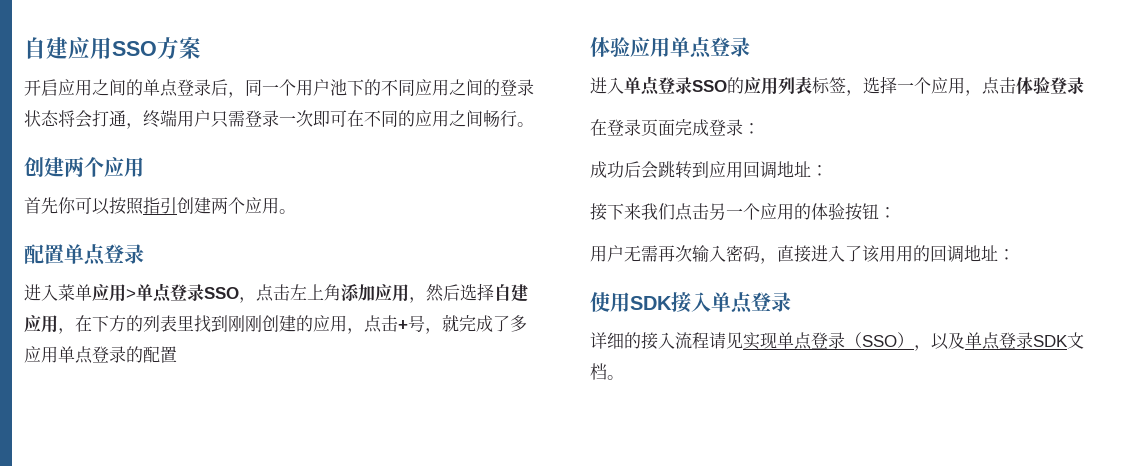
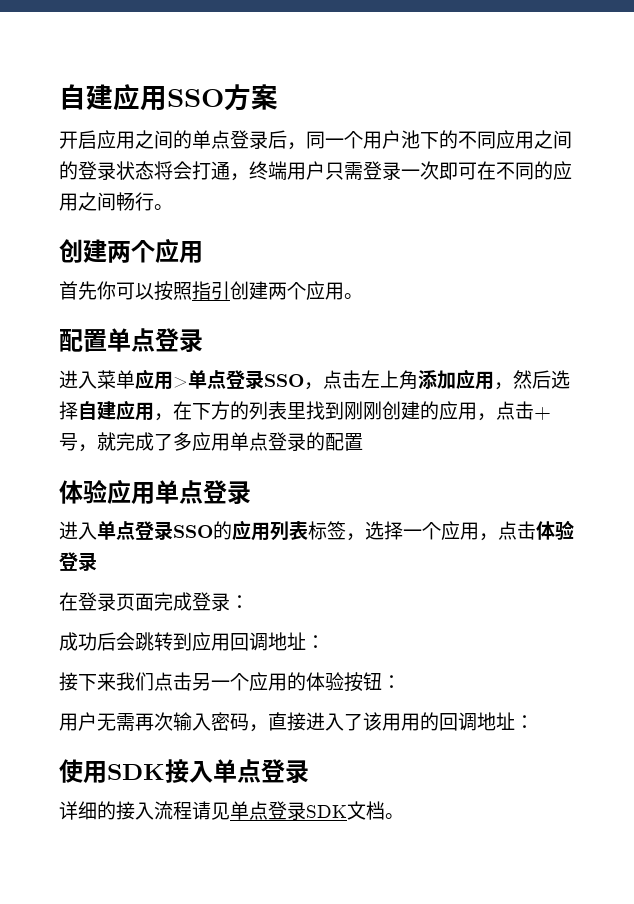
[743,332,965,351] 实现单点登录（SSO），以及 -> (230, 811) none

